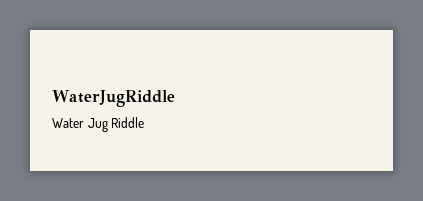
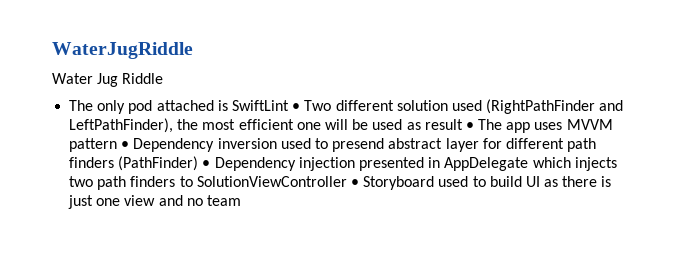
(145, 122) none -> [69,99,624,114] [69,118,613,133] [69,138,597,152] [69,156,617,171] [69,176,612,190] [68,195,241,209] // The only pod attached is SwiftLint • Two different solution used (RightPathFinder and LeftPathFinder), the most efficient one will be used as result • The app uses MVVM pattern • Dependency inversion used to presend abstract layer for different path finders (PathFinder) • Dependency injection presented in AppDelegate which injects two path finders to SolutionViewController • Storyboard used to build UI as there is just one view and no team

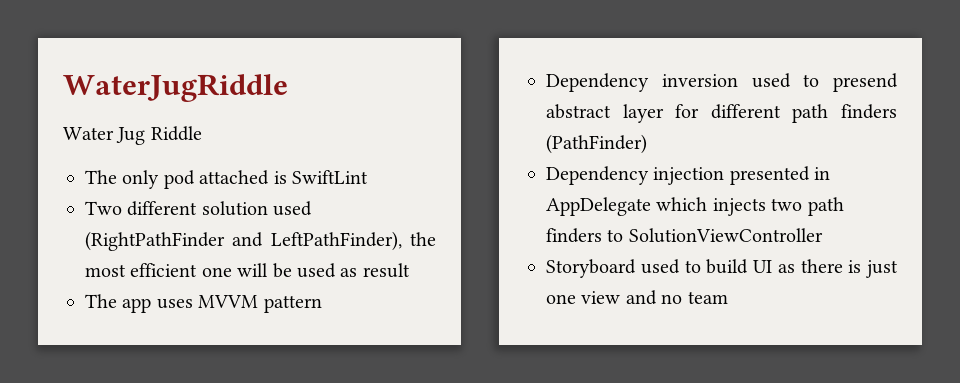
[292,103,301,111] • -> (368, 177) //
[465,122,474,130] • -> (410, 270) //
[121,141,130,149] • -> (322, 304) //
[202,160,211,168] • -> (647, 144) //
[350,179,359,187] • -> (823, 235) //

